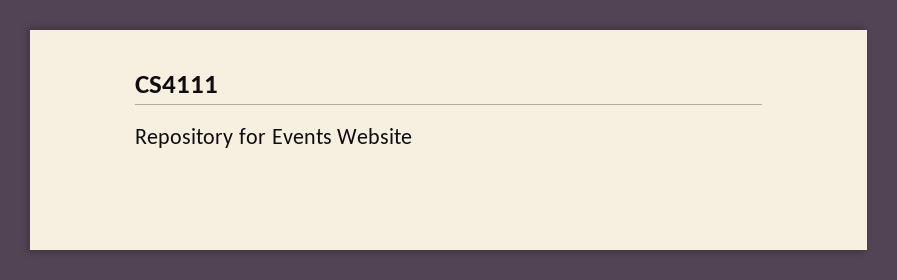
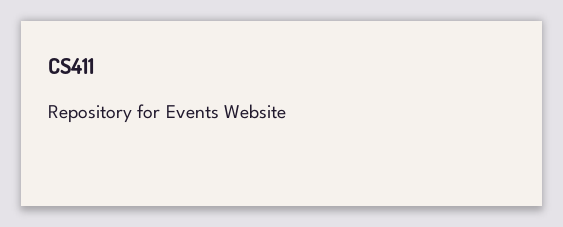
[135,76,218,93] CS4111 -> [48,58,94,74] CS411

